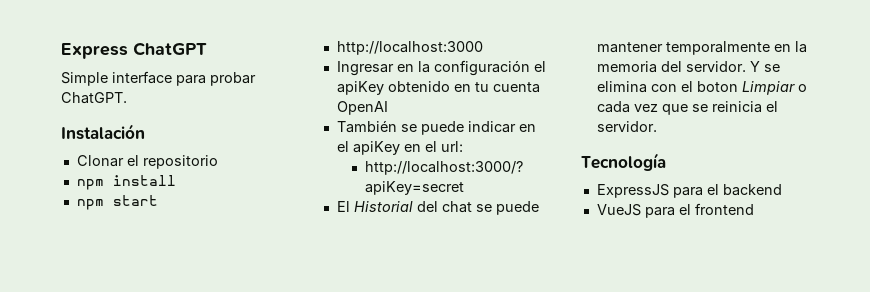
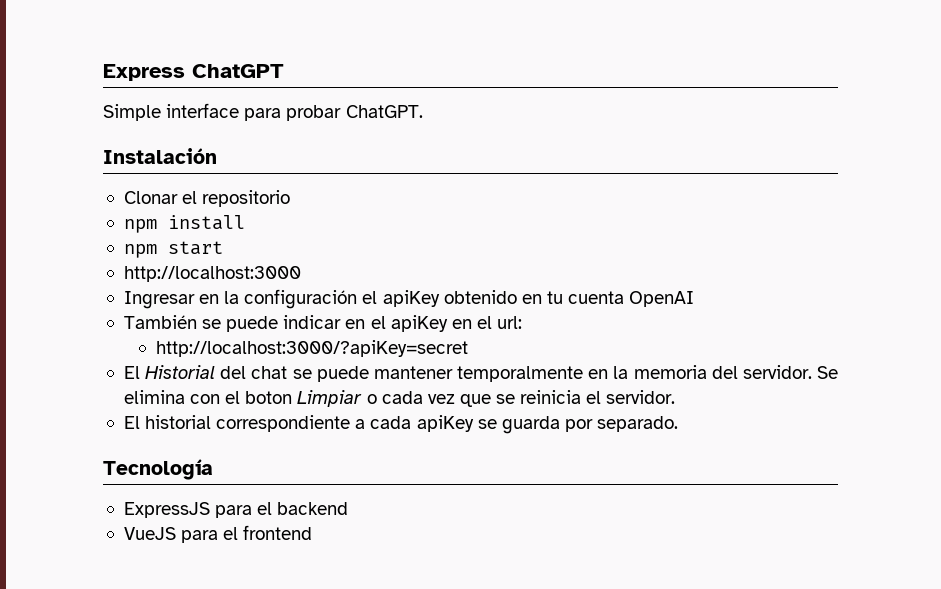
[749,61,780,72] Y se -> [817,366,839,379] Se
(657, 126) none -> [123,415,679,434] // El historial correspondiente a cada apiKey se guarda por separado.

